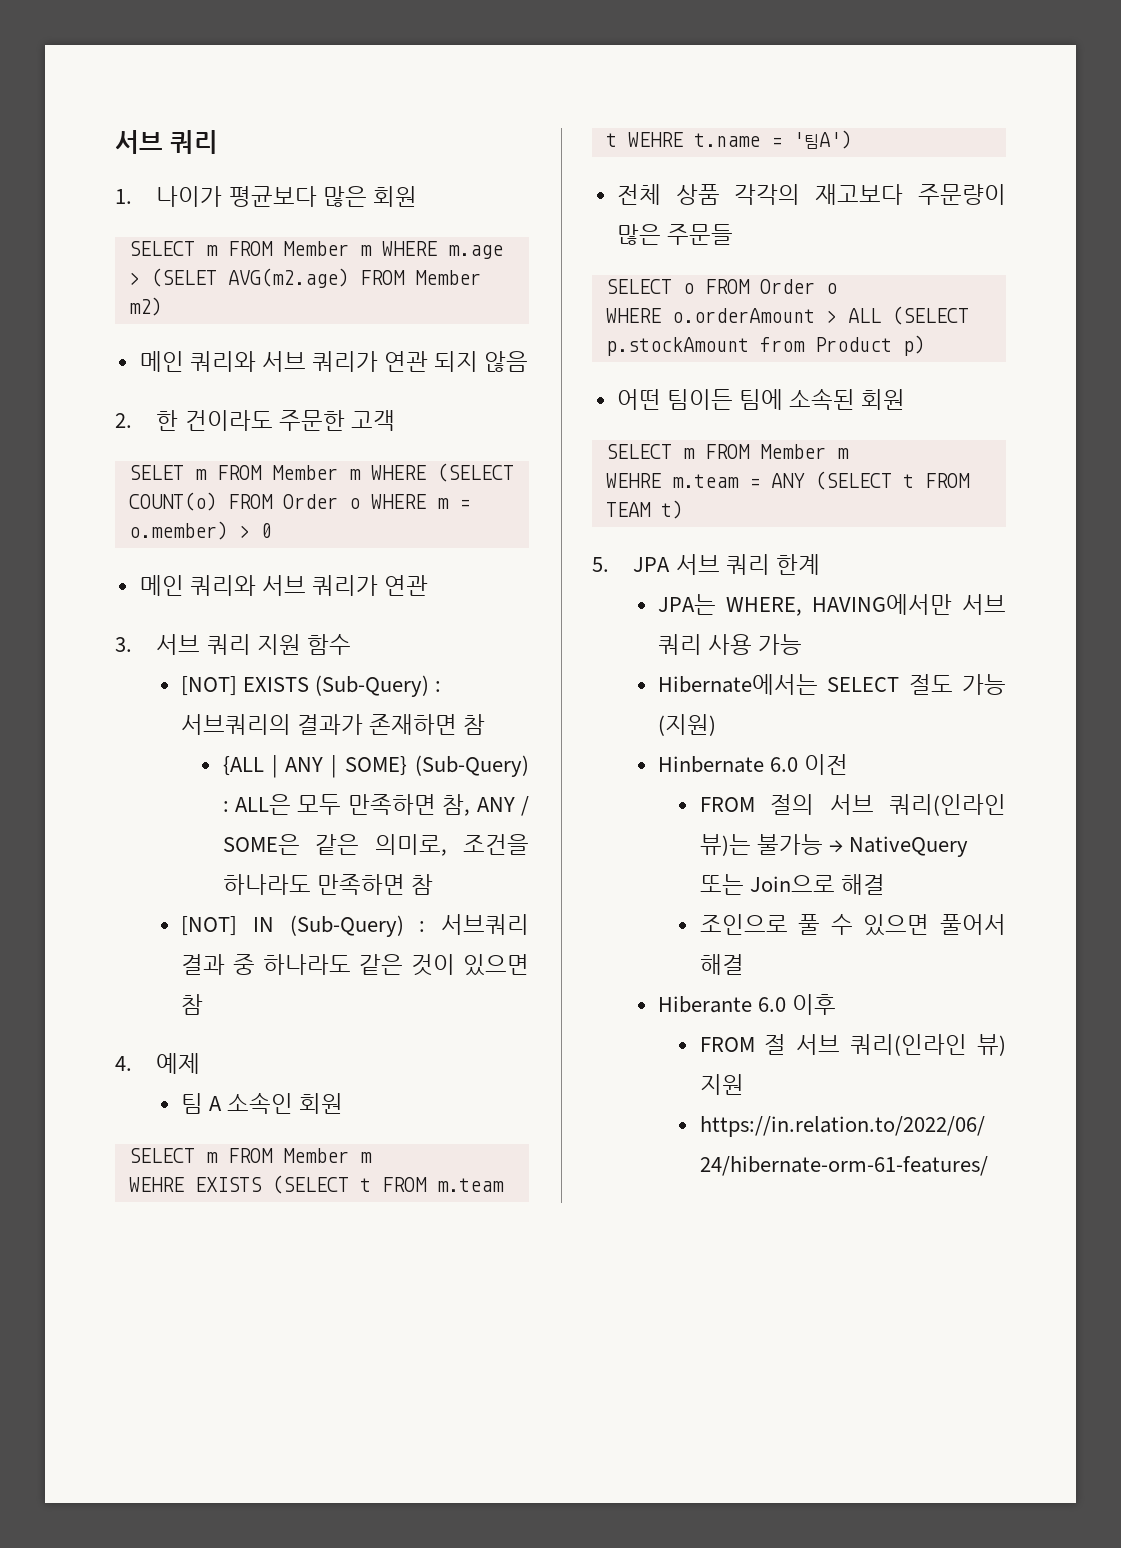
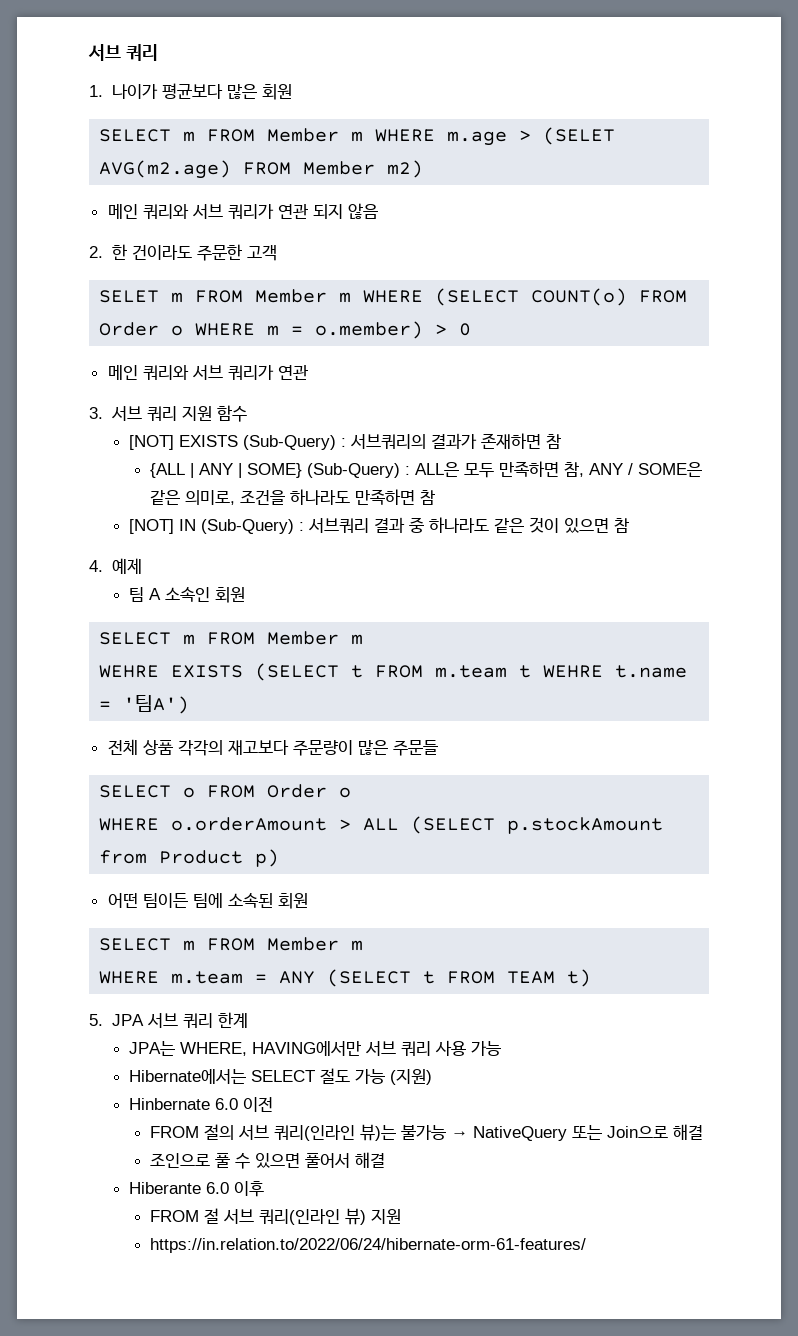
[605,473,661,488] WEHRE -> [99,971,160,984] WHERE

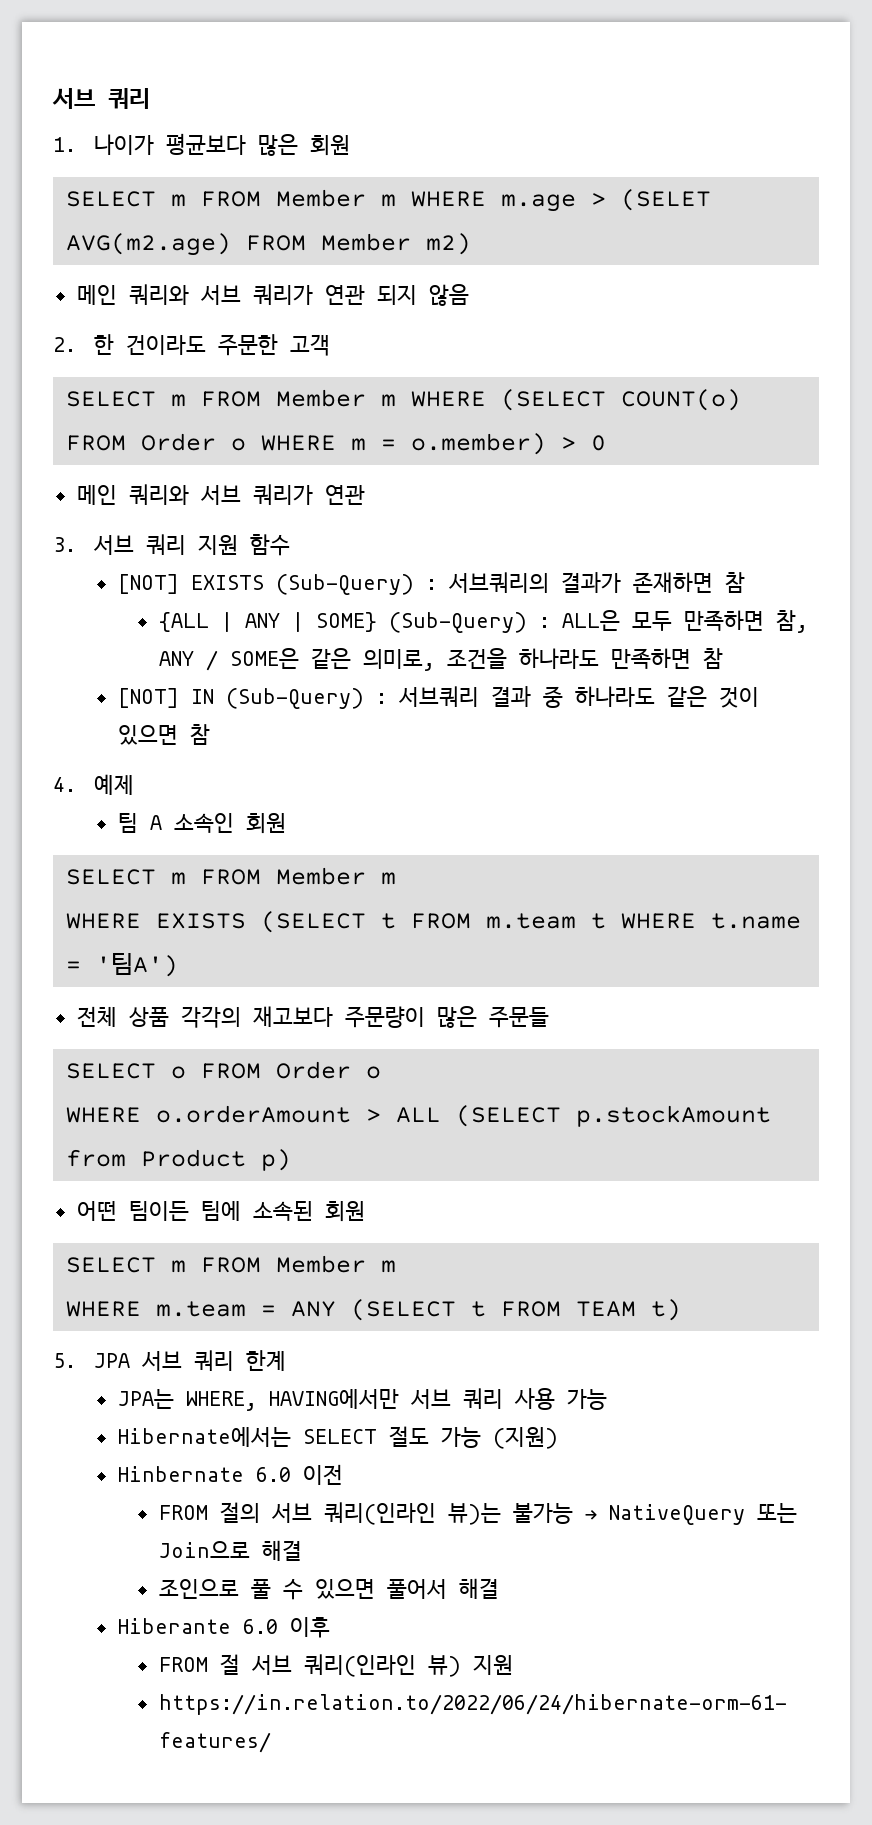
[99,290,160,303] SELET -> [65,391,156,407] SELECT
[99,665,160,678] WEHRE -> [65,913,141,929] WHERE
[543,665,604,678] WEHRE -> [620,913,696,929] WHERE

